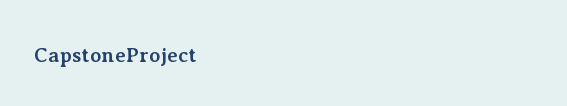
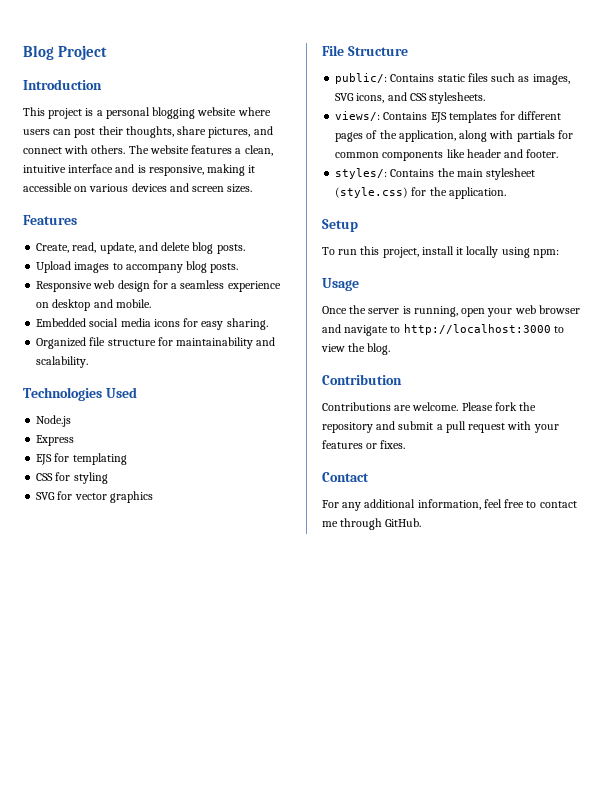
[34,48,197,67] CapstoneProject -> [23,45,108,60] [23,79,102,90] [23,107,271,119] [23,126,273,138] [23,145,273,156] [23,164,256,176] [23,183,253,193] [23,215,77,225] [36,242,245,254] [36,261,239,273] [36,280,281,292] [36,299,151,311] [36,318,268,330] [36,337,276,349] [36,356,89,368] [23,387,137,401] [36,415,72,427] [36,435,75,446] [36,453,127,465] [36,472,108,484] [36,491,153,503] [322,45,408,56] [335,73,570,85] [335,92,486,104] [335,111,562,123] [335,130,573,142] [335,149,559,161] [335,168,536,180] [335,187,506,199] [322,219,358,232] [322,246,559,258] [322,278,359,291] [322,305,580,317] [322,324,564,336] [321,343,391,355] [322,374,402,385] [322,402,537,411] [322,421,559,433] [322,440,406,449] [322,472,369,482] [322,499,577,511] [322,518,422,530] Blog Project // Introduction // This project is a personal blogging website where users can post their thoughts, share pictures, and connect with others. The website features a clean, intuitive interface and is responsive, making it accessible on various devices and screen sizes. // Features // Create, read, update, and delete blog posts. // Upload images to accompany blog posts. // Responsive web design for a seamless experience on desktop and mobile. // Embedded social media icons for easy sharing. // Organized file structure for maintainability and scalability. // Technologies Used // Node.js // Express // EJS for templating // CSS for styling // SVG for vector graphics // File Structure // public/: Contains static files such as images, SVG icons, and CSS stylesheets. // views/: Contains EJS templates for different pages of the application, along with partials for common components like header and footer. // styles/: Contains the main stylesheet (style.css) for the application. // Setup // To run this project, install it locally using npm: // Usage // Once the server is running, open your web browser and navigate to http://localhost:3000 to view the blog. // Contribution // Contributions are welcome. Please fork the repository and submit a pull request with your features or fixes. // Contact // For any additional information, feel free to contact me through GitHub.

